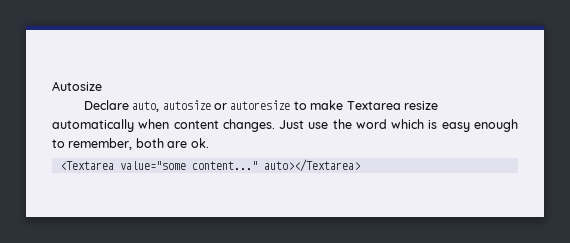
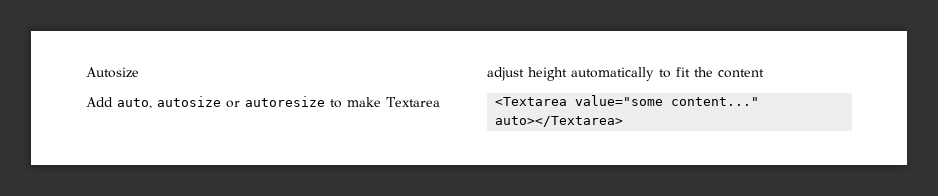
[83,100,129,110] Declare -> [86,97,113,107] Add
[403,101,438,110] [52,119,518,132] [52,138,209,150] resize automatically when content changes. Just use the word which is easy enough to remember, both are ok. -> [487,67,764,81] adjust height automatically to fit the content

